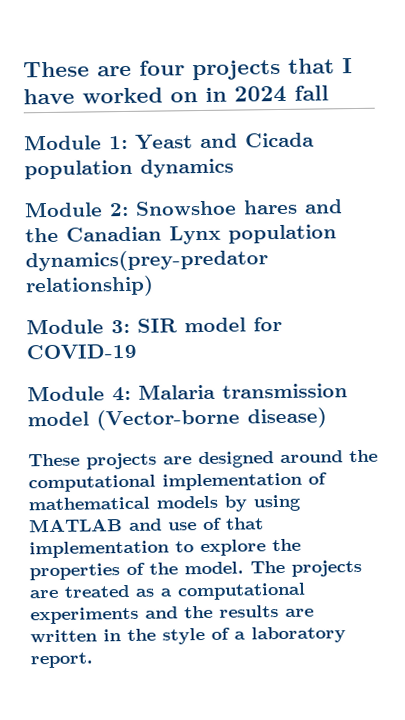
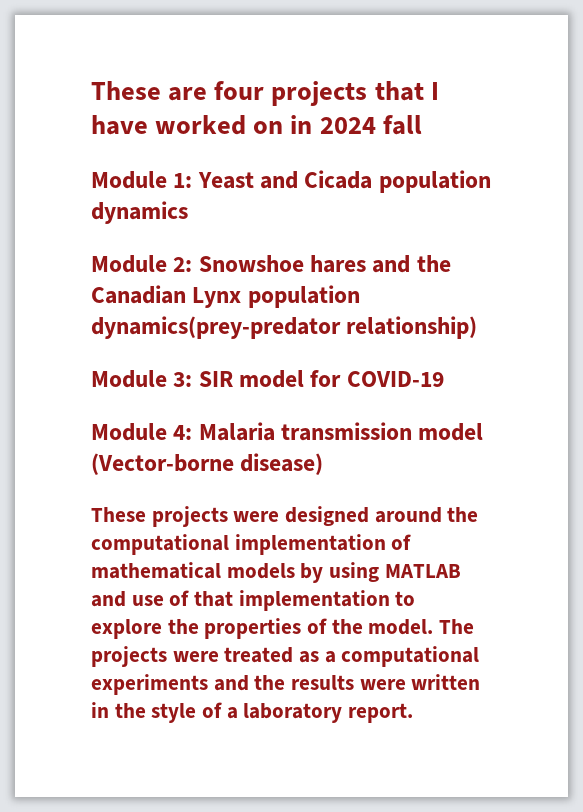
[163,456,192,465] are -> [233,511,280,522] were
[29,589,59,599] are -> [172,651,219,662] were
[285,608,314,617] are -> [359,679,406,690] were

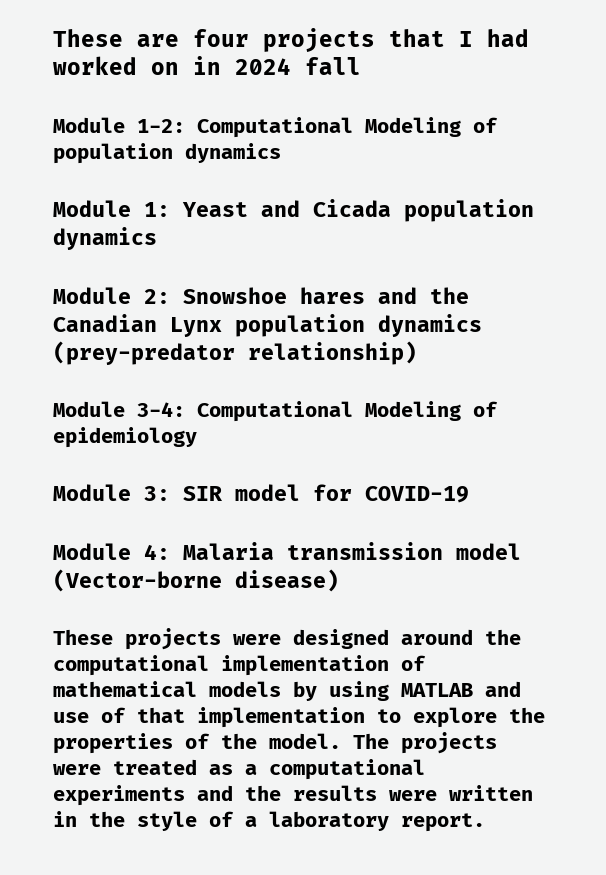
[91,115,148,135] have -> [487,29,529,47] had
(422, 125) none -> [53,117,498,138] [53,143,281,164] // Module 1-2: Computational Modeling of population dynamics
[91,316,341,339] dynamics(prey-predator -> [378,314,482,337] [53,341,235,365] dynamics (prey-predator
(478, 327) none -> [53,401,498,422] [53,427,197,448] // Module 3-4: Computational Modeling of epidemiology

